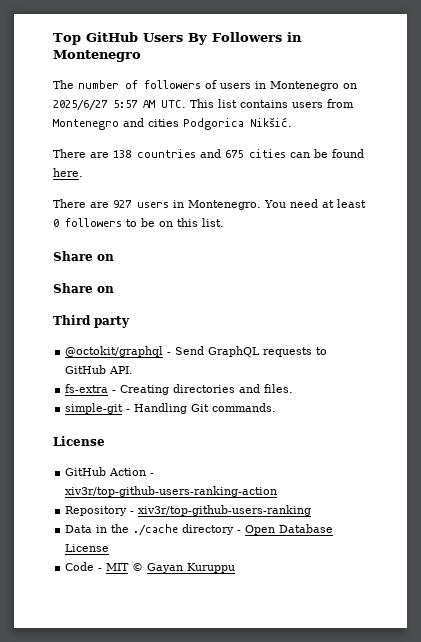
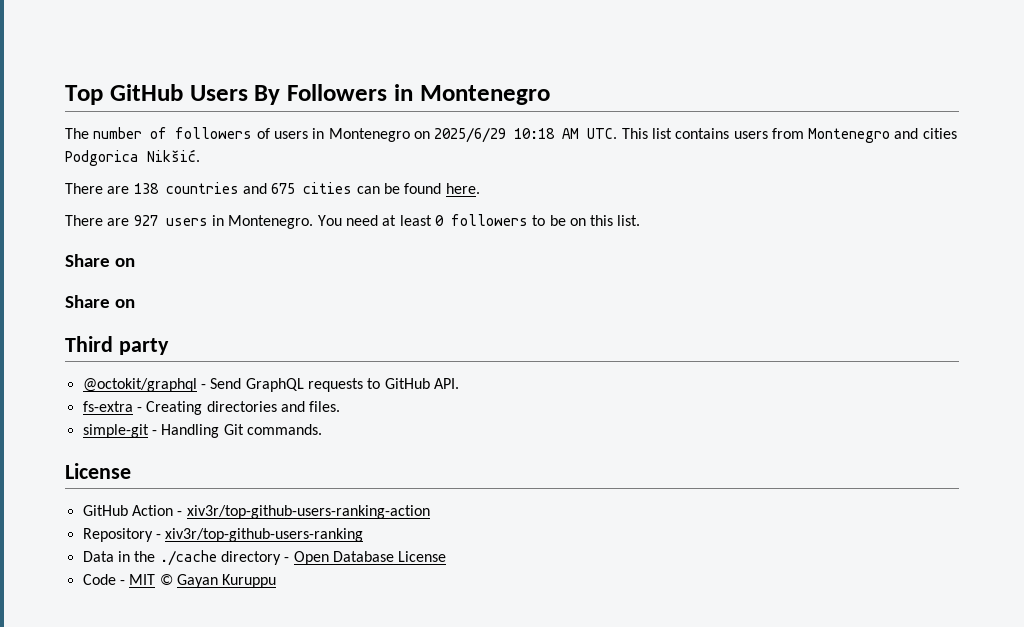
[53,99,138,111] 2025/6/27 5:57 -> [434,127,556,143] 2025/6/29 10:18

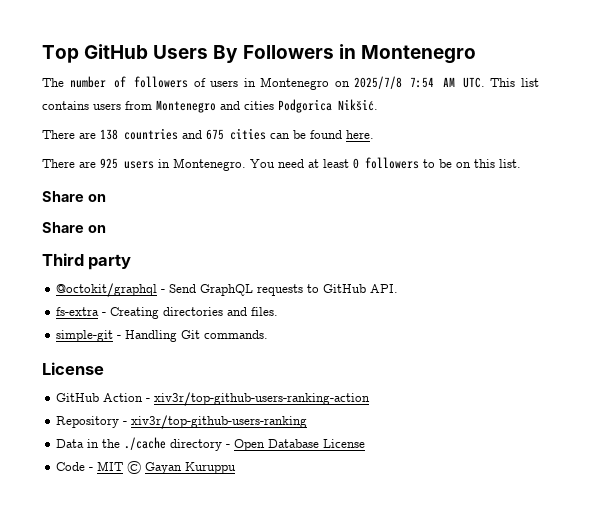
[434,127,556,143] 2025/6/29 10:18 -> [354,76,435,89] 2025/7/8 7:54
[133,215,158,226] 927 -> [100,158,118,169] 925

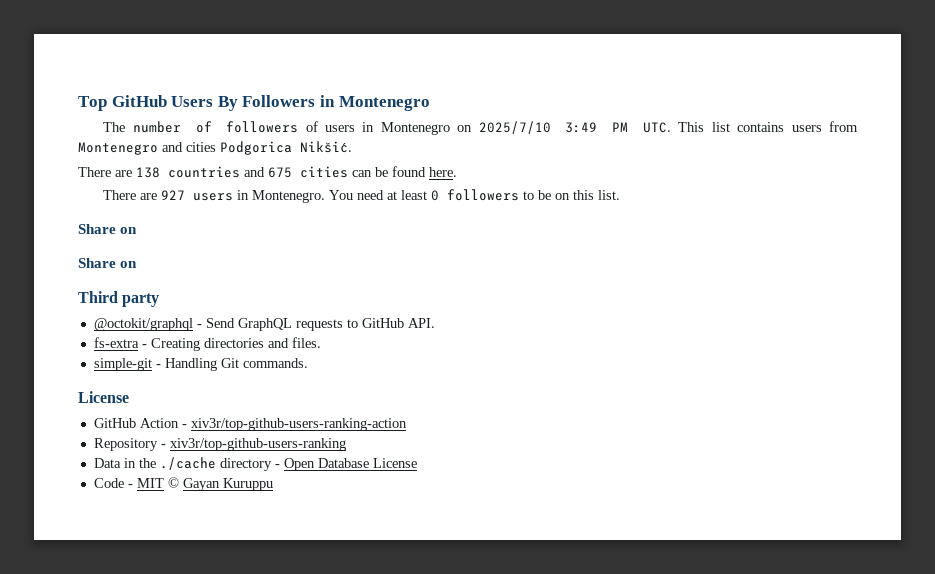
[354,76,455,89] 2025/7/8 7:54 AM -> [478,121,629,134] 2025/7/10 3:49 PM
[100,158,118,169] 925 -> [161,190,186,200] 927

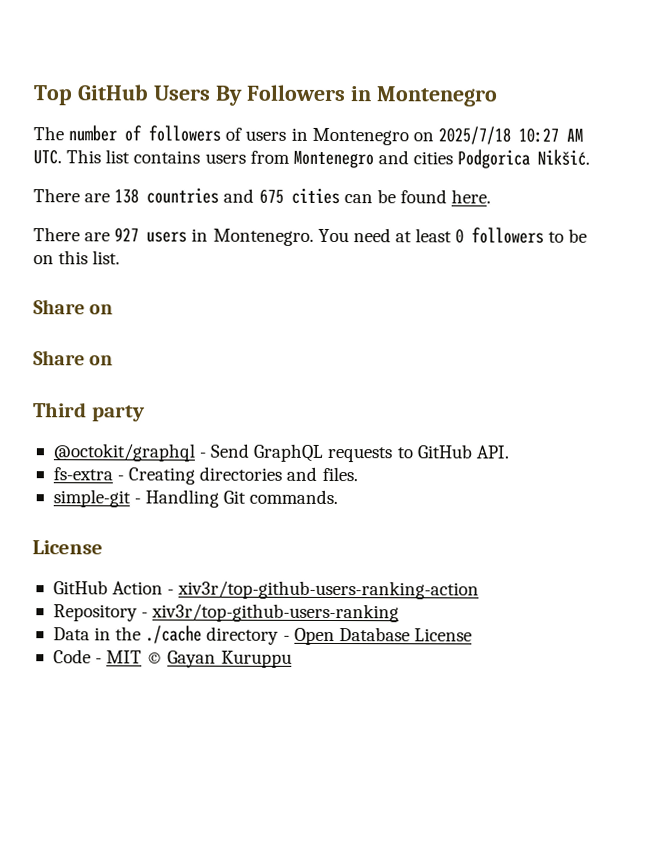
[478,121,629,134] 2025/7/10 3:49 PM -> [437,126,583,145] 2025/7/18 10:27 AM

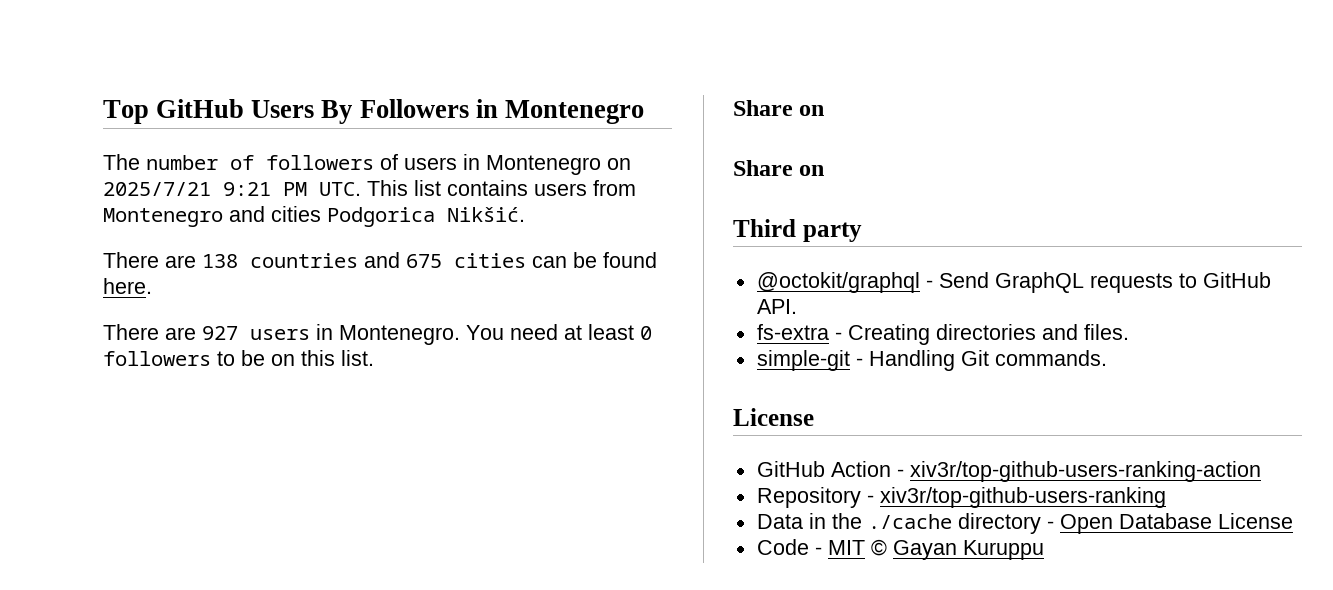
[437,126,583,145] 2025/7/18 10:27 AM -> [103,182,307,196] 2025/7/21 9:21 PM

